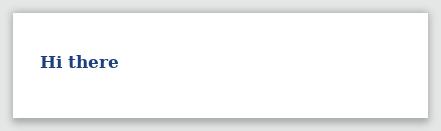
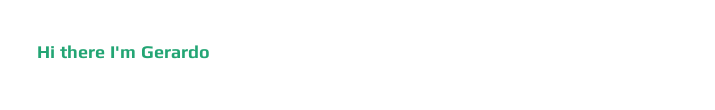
(119, 61) none -> [109,45,210,59] I'm Gerardo

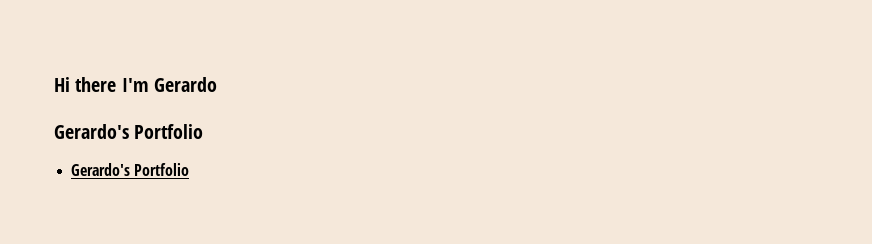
(210, 52) none -> [54,124,204,139] [71,163,190,176] // Gerardo's Portfolio // Gerardo's Portfolio

